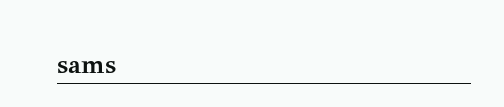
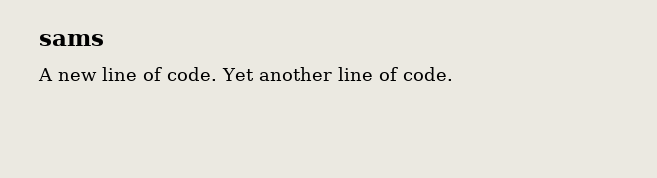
(116, 67) none -> [38,67,453,81] // A new line of code. Yet another line of code.

